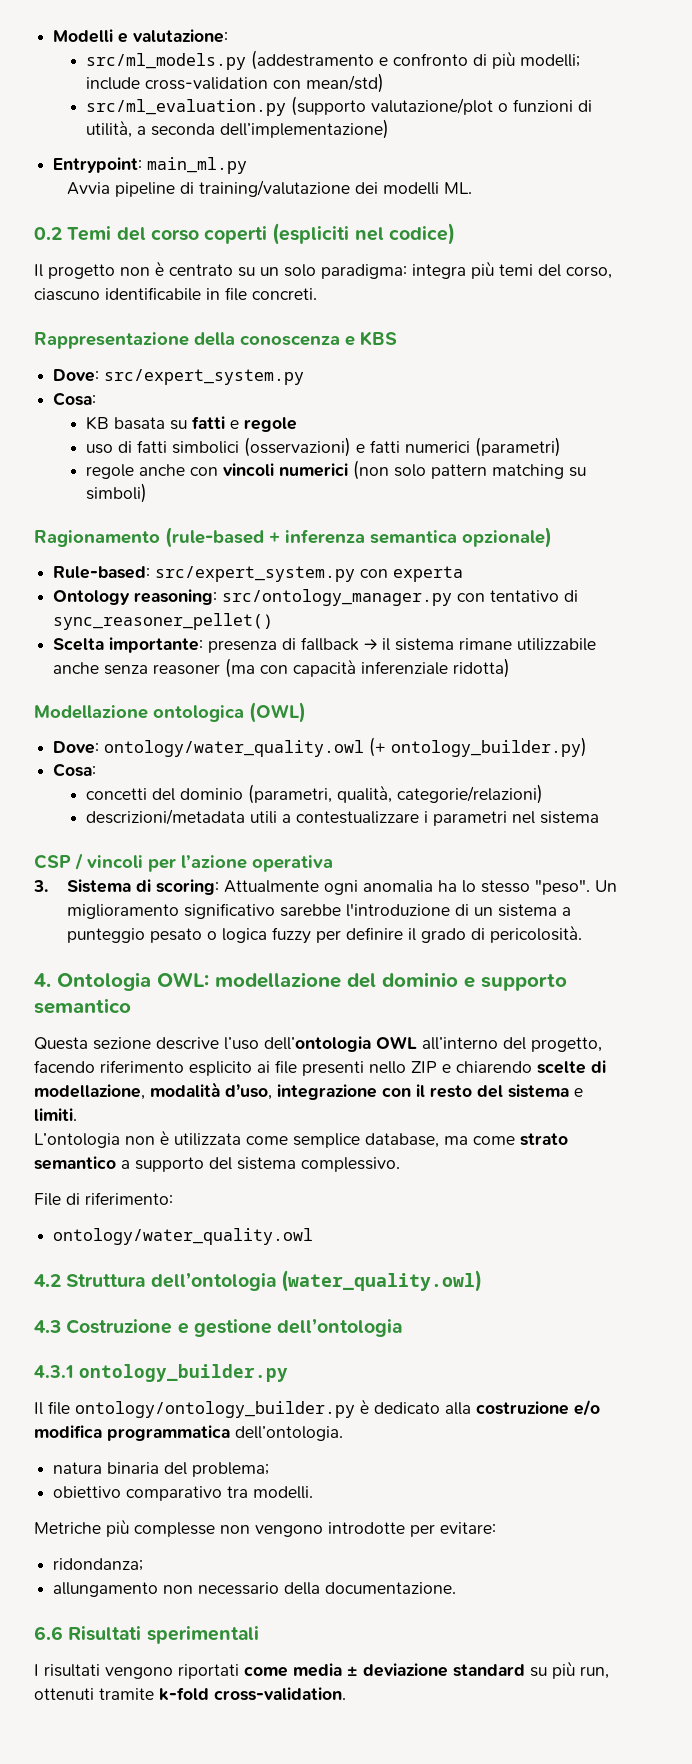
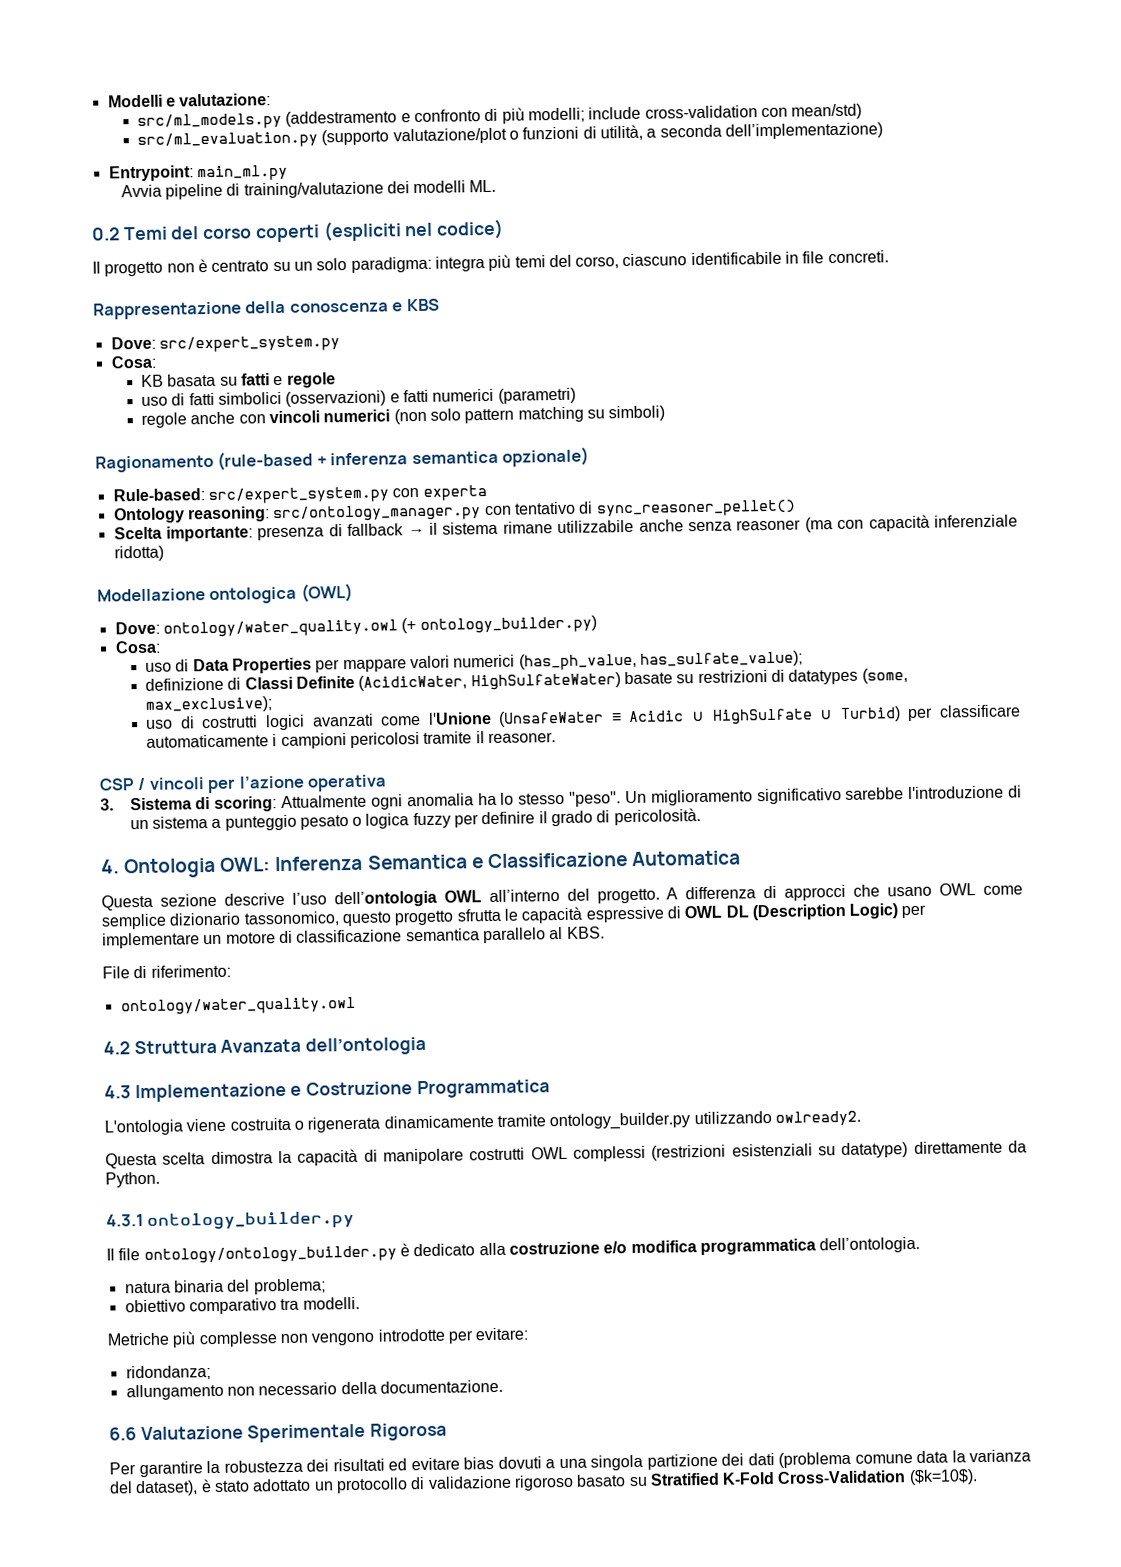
[86,784,544,804] [86,809,600,826] concetti del dominio (parametri, qualità, categorie/relazioni) // descrizioni/metadata utili a contestualizzare i parametri nel sistema -> [145,650,804,674] [145,668,908,691] [145,696,273,713] [146,704,1021,731] [146,731,557,750] uso di Data Properties per mappare valori numerici (has_ph_value, has_sulfate_value); // definizione di Classi Definite (AcidicWater, HighSulfateWater) basate su restrizioni di datatypes (some, max_exclusive); // uso di costrutti logici avanzati come l'Unione (UnsafeWater ≡ Acidic ∪ HighSulfate ∪ Turbid) per classificare automaticamente i campioni pericolosi tramite il reasoner.
[215,972,567,991] [34,998,131,1014] modellazione del dominio e supporto semantico -> [275,850,741,872] Inferenza Semantica e Classificazione Automatica
[531,1037,602,1052] [34,1060,606,1076] [34,1082,583,1100] [34,1108,77,1121] [34,1130,568,1148] [34,1156,400,1172] progetto, facendo riferimento esplicito ai file presenti nello ZIP e chiarendo scelte di modellazione, modalità d’uso, integrazione con il resto del sistema e limiti. // L’ontologia non è utilizzata come semplice database, ma come strato semantico a supporto del sistema complessivo. -> [596,883,1023,904] [101,903,927,930] [102,926,605,949] progetto. A differenza di approcci che usano OWL come semplice dizionario tassonomico, questo progetto sfrutta le capacità espressive di OWL DL (Description Logic) per implementare un motore di classificazione semantica parallelo al KBS.
[150,1270,482,1292] dell’ontologia (water_quality.owl) -> [220,1036,427,1056] Avanzata dell’ontologia
[66,1319,403,1337] Costruzione e gestione dell’ontologia -> [134,1079,550,1103] [104,1110,861,1136] [105,1140,1028,1169] [105,1171,160,1188] Implementazione e Costruzione Programmatica // L'ontologia viene costruita o rigenerata dinamicamente tramite ontology_builder.py utilizzando owlready2. // Questa scelta dimostra la capacità di manipolare costrutti OWL complessi (restrizioni esistenziali su datatype) direttamente da Python.
[68,1626,259,1644] [34,1661,609,1679] [34,1687,346,1701] Risultati sperimentali // I risultati vengono riportati come media ± deviazione standard su più run, ottenuti tramite k-fold cross-validation. -> [140,1422,448,1443] [109,1449,1031,1478] [109,1469,978,1497] Valutazione Sperimentale Rigorosa // Per garantire la robustezza dei risultati ed evitare bias dovuti a una singola partizione dei dati (problema comune data la varianza del dataset), è stato adottato un protocollo di validazione rigoroso basato su Stratified K-Fold Cross-Validation ($k=10$).

